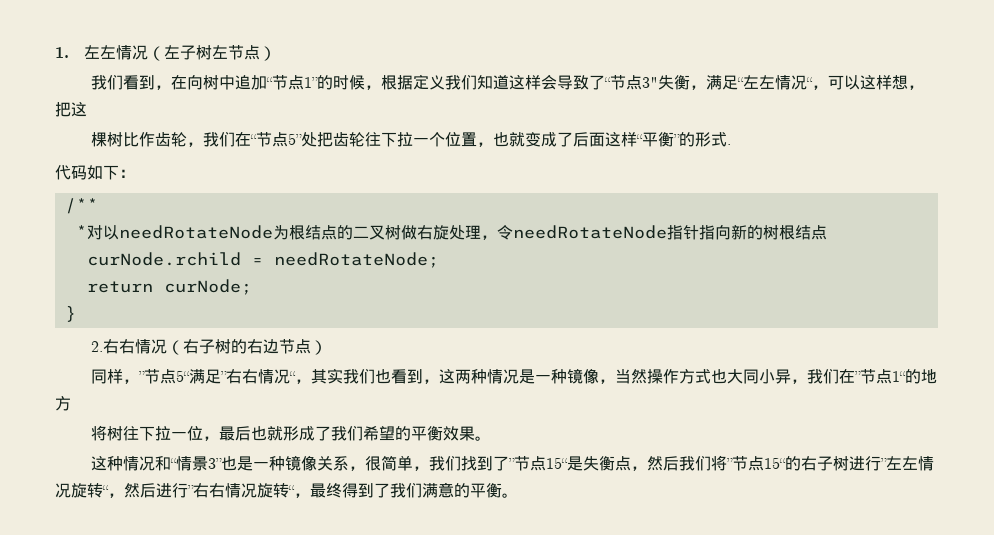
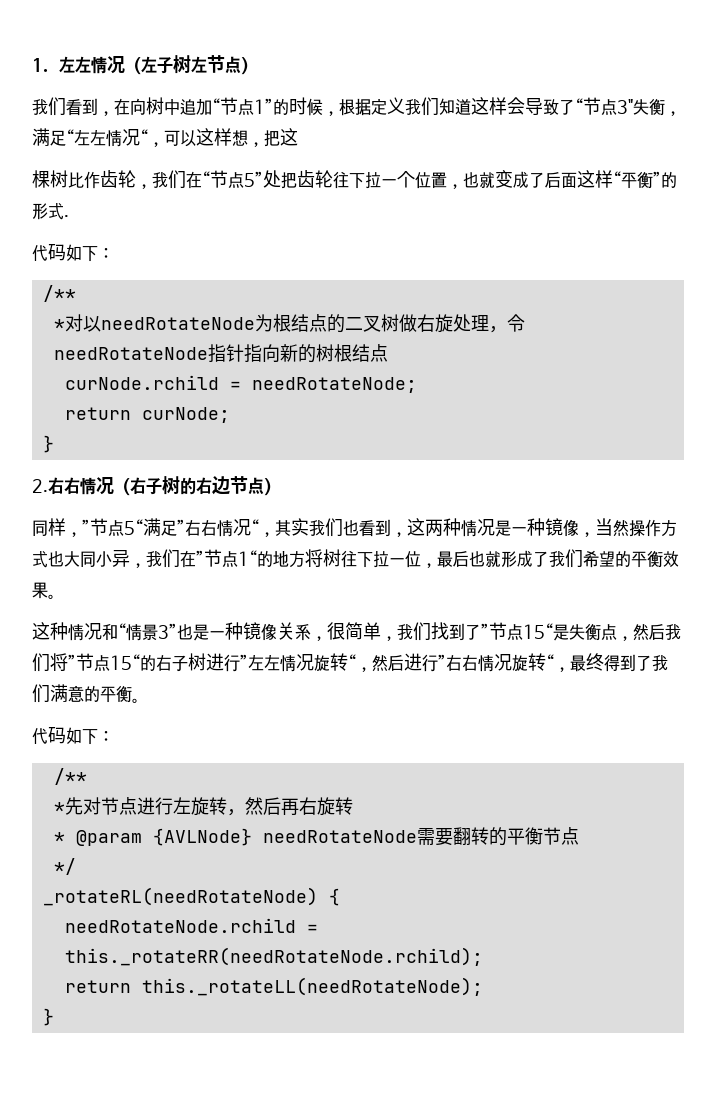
(71, 403) // -> (305, 559) none
(518, 495) none -> [32,727,114,745] [53,768,87,785] [53,797,353,816] [53,827,579,846] [53,858,76,875] [42,887,340,906] [64,918,318,933] [64,947,483,966] [64,977,483,996] [42,1008,54,1026] // 代码如下： // /** // *先对节点进行左旋转，然后再右旋转 // * @param {AVLNode} needRotateNode需要翻转的平衡节点 // */ // _rotateRL(needRotateNode) { // needRotateNode.rchild = this._rotateRR(needRotateNode.rchild); // return this._rotateLL(needRotateNode); // }

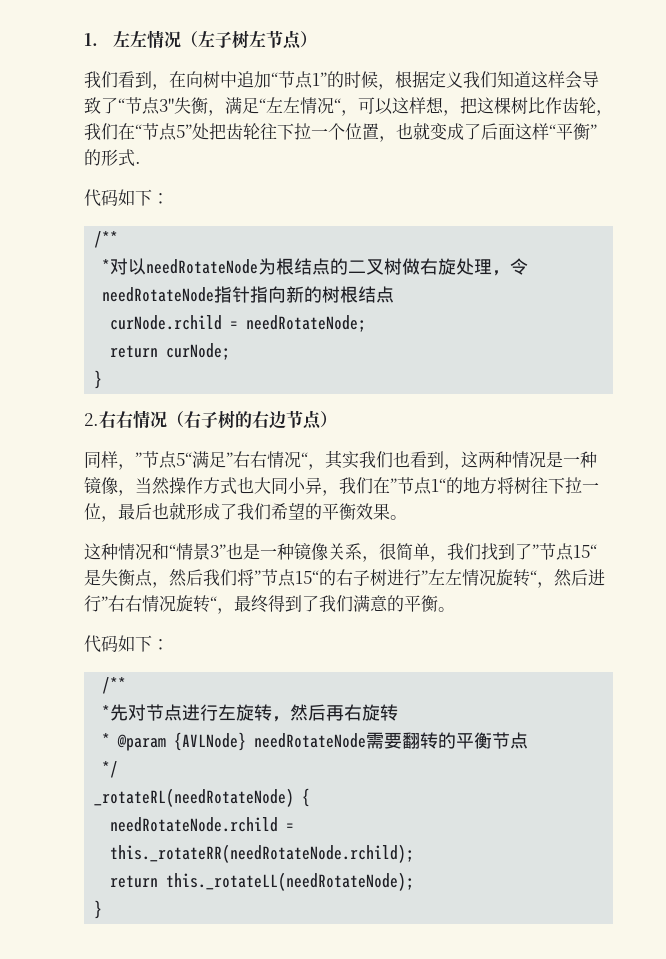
(298, 137) // -> (494, 105) none

